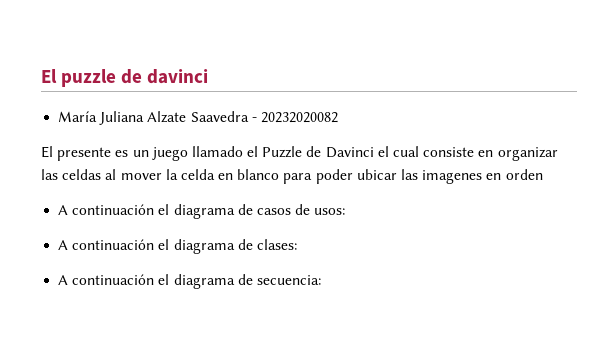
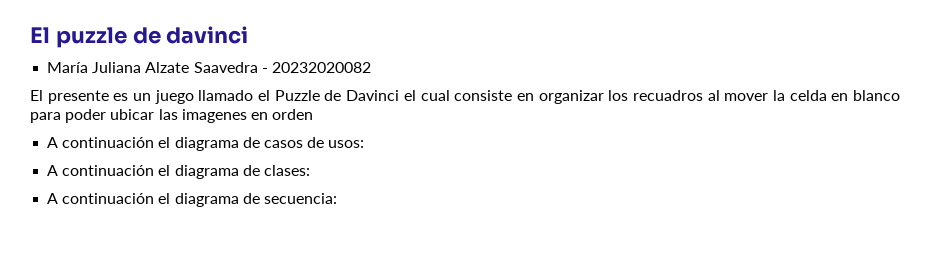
[41,169,102,180] las celdas -> [608,90,703,101] los recuadros

